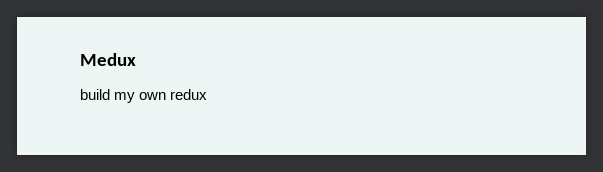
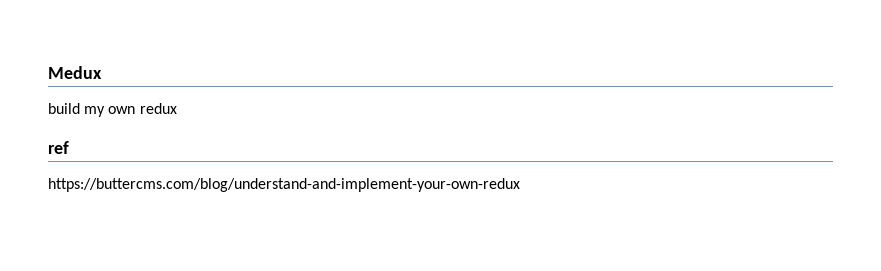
(208, 94) none -> [48,141,69,154] [48,178,520,192] // ref // https://buttercms.com/blog/understand-and-implement-your-own-redux

